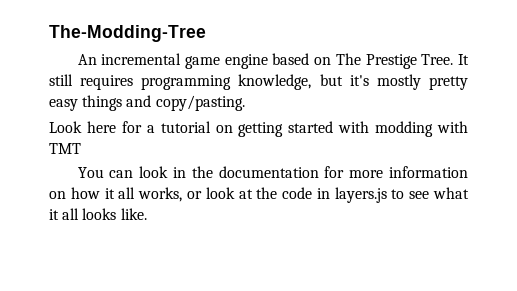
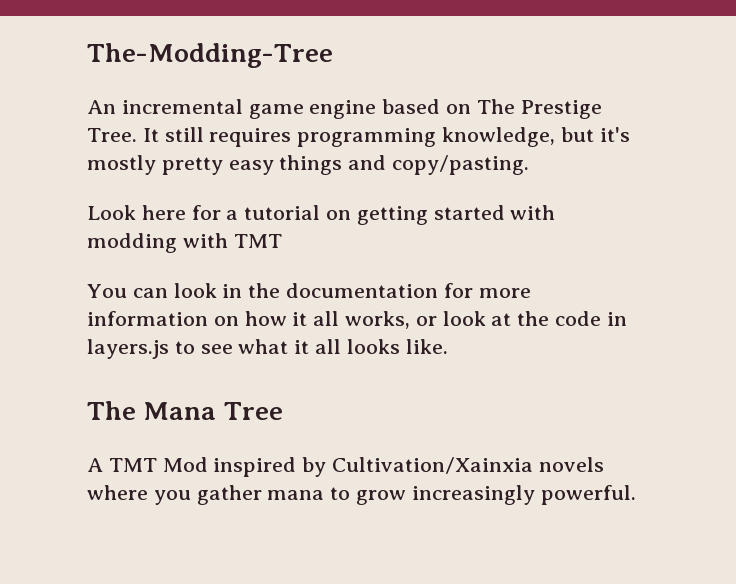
(147, 214) none -> [87,401,283,420] [87,457,604,477] [87,485,636,505] // The Mana Tree // A TMT Mod inspired by Cultivation/Xainxia novels where you gather mana to grow increasingly powerful.

